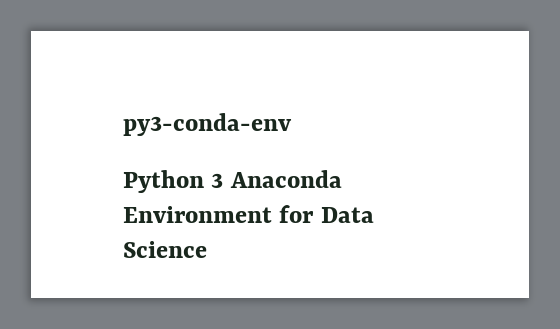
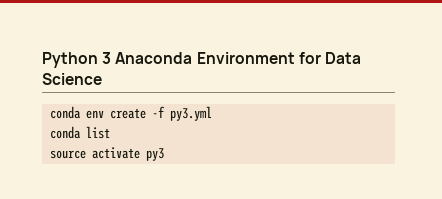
[123,113,292,136] py3-conda-env // -> (42, 60) none
(207, 249) none -> [50,106,213,121] [50,126,111,139] [50,147,165,161] // conda env create -f py3.yml // conda list // source activate py3

